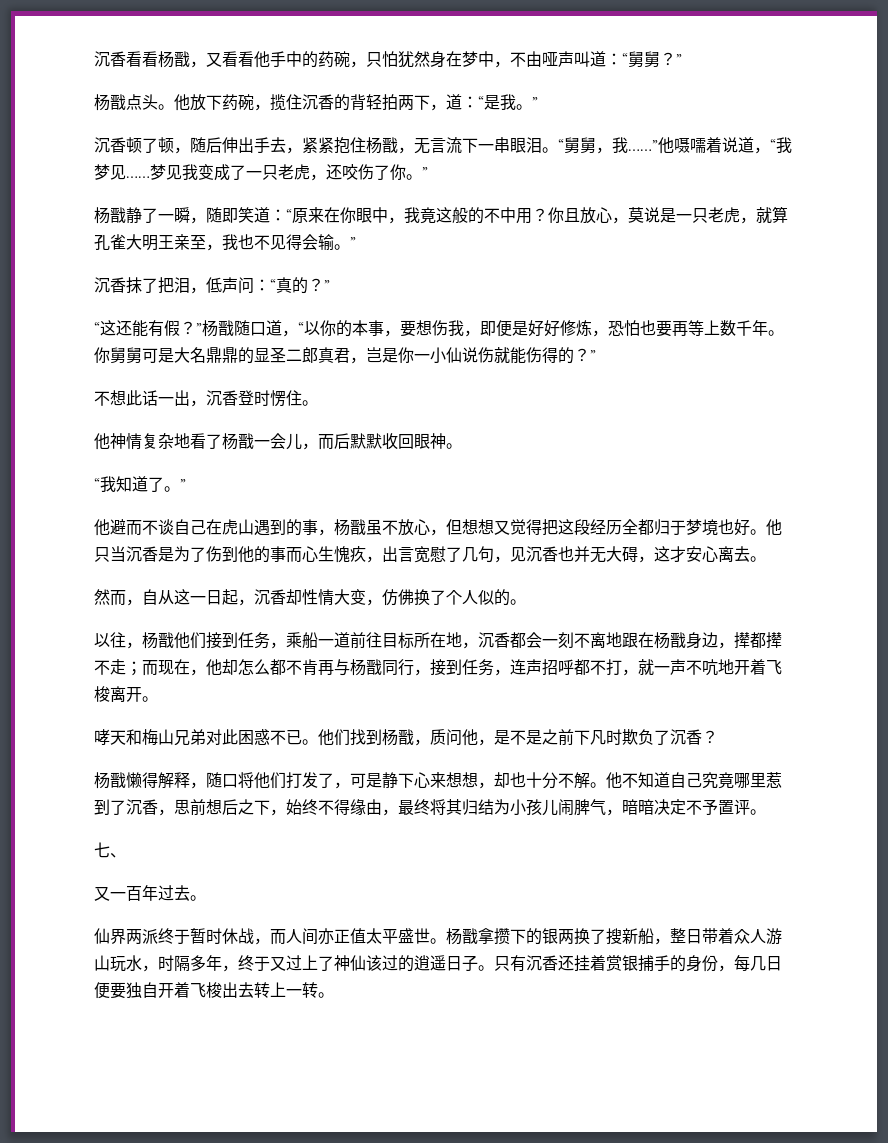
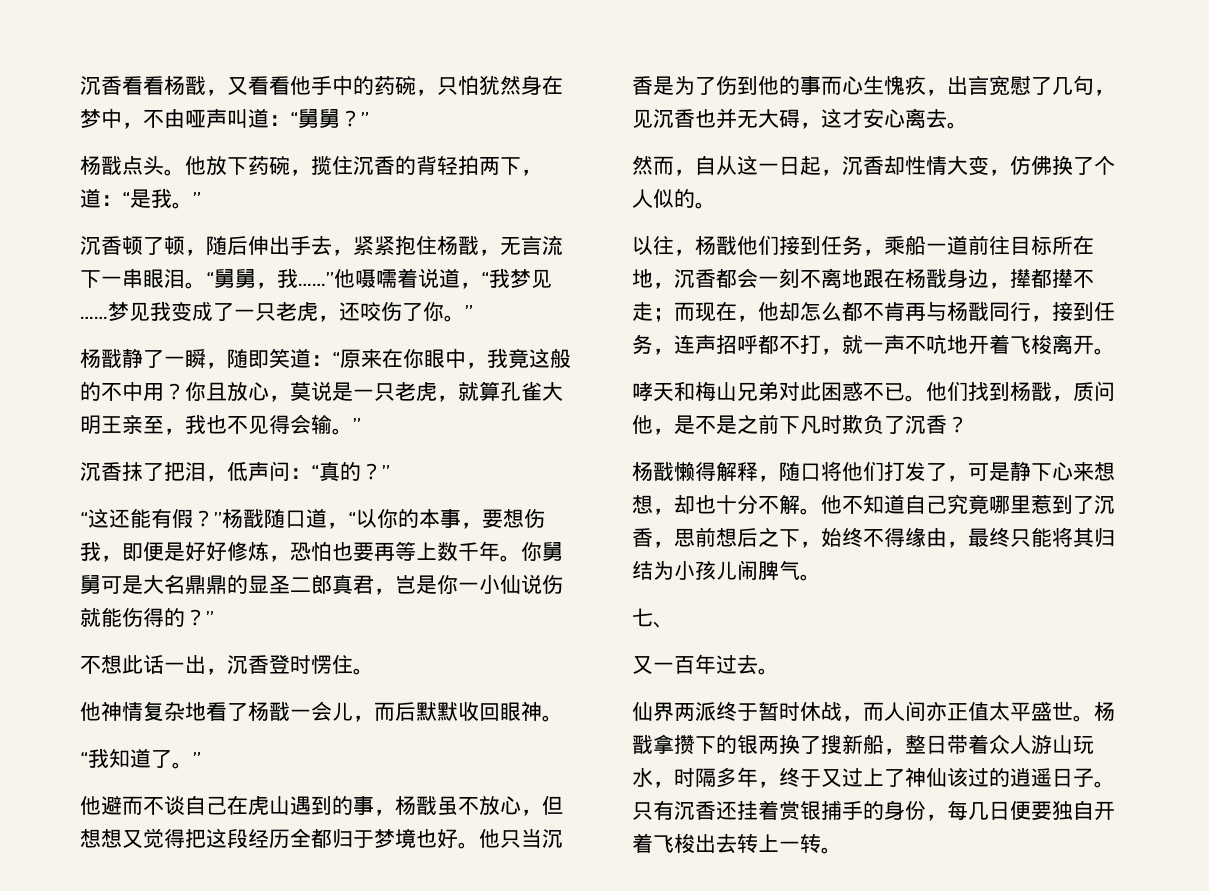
(430, 807) none -> [1010,527,1052,547] 只能
[606,799,750,816] ，暗暗决定不予置评 -> (800, 570) none

